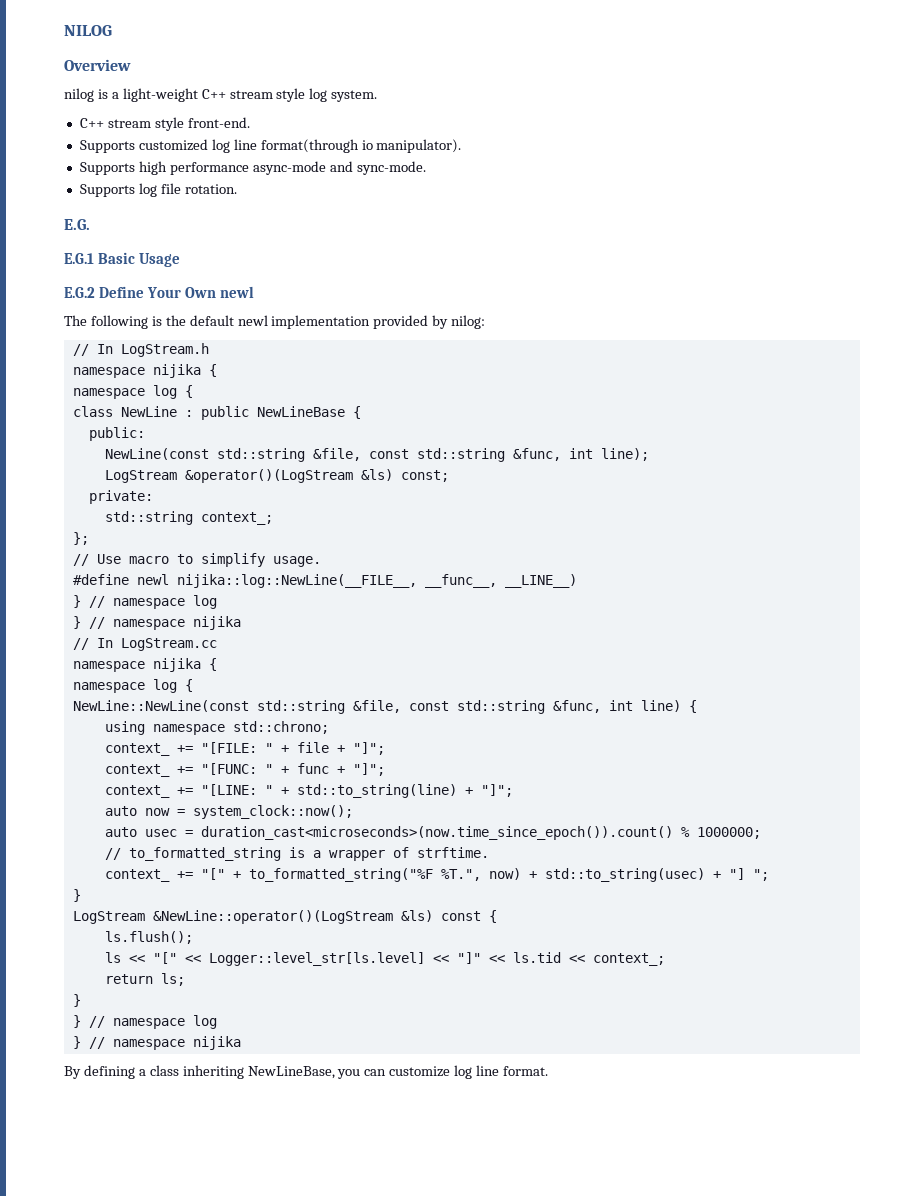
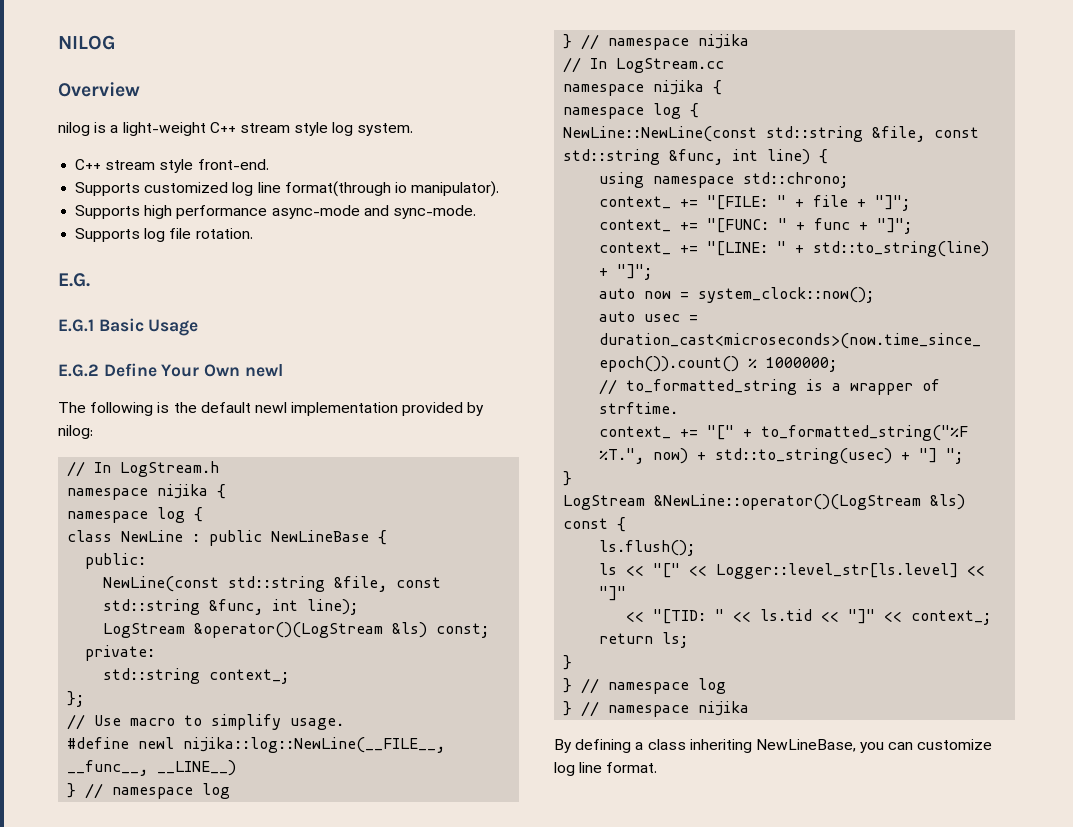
(481, 958) none -> [626,609,725,624] // << "[TID: "
(585, 959) none -> [848,609,903,624] "]" <<

